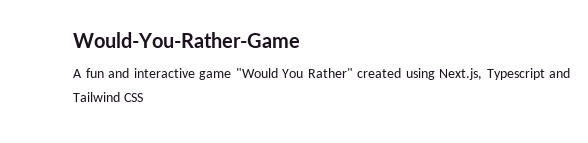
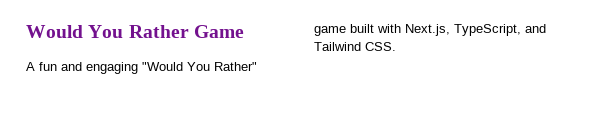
[73,32,300,48] Would-You-Rather-Game -> [26,25,244,38] Would You Rather Game
[133,68,231,80] interactive game -> [86,62,138,74] engaging
[357,68,545,80] created using Next.js, Typescript -> [314,24,521,36] game built with Next.js, TypeScript,
[123,93,143,102] CSS -> [365,42,396,51] CSS.

